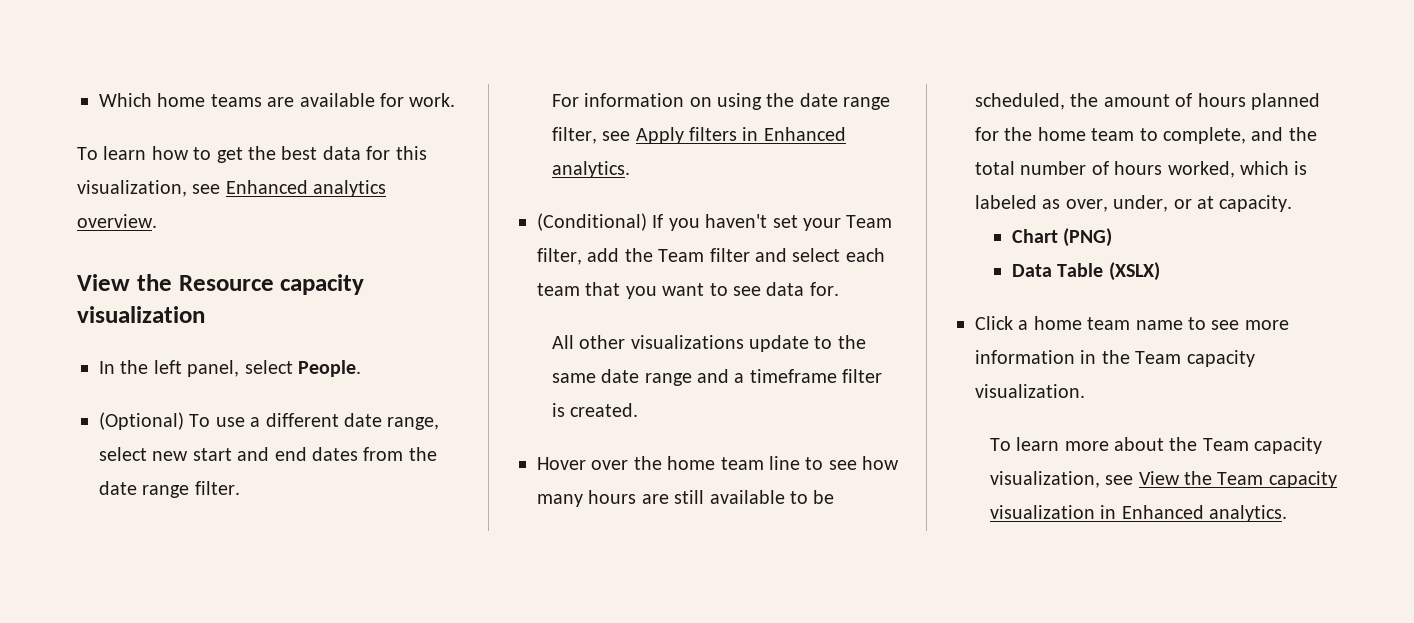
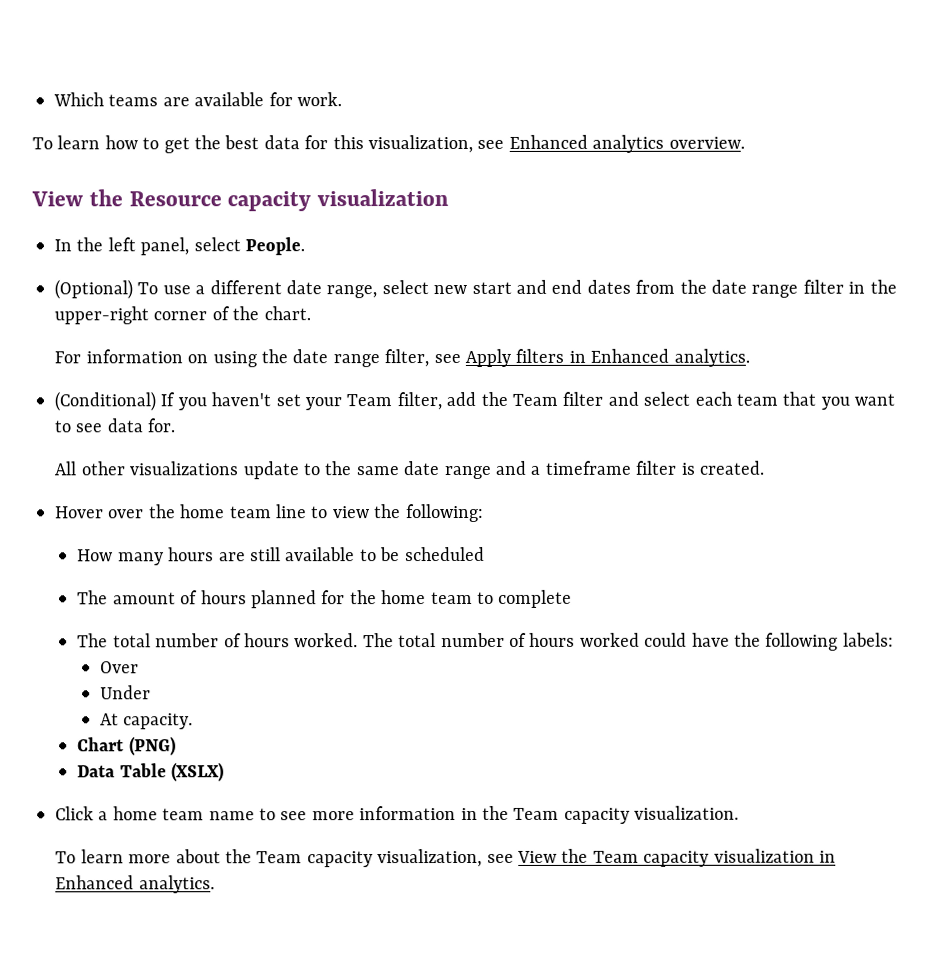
[157,93,206,107] home -> (104, 99) none
[194,481,240,495] filter. -> [802,279,897,294] [54,306,311,325] filter in the upper-right corner of the chart.
[828,456,900,470] see how -> [332,503,484,523] [77,549,114,562] view the following: // How
[975,93,1099,110] scheduled, the -> [404,546,485,562] [77,590,109,605] scheduled // The
[1163,127,1317,144] [975,161,1308,178] [975,195,1214,212] complete, and the total number of hours worked, which is labeled as over, under, or at -> [498,589,573,608] [77,632,894,651] [99,661,139,674] [99,685,151,700] [99,713,119,726] complete // The total number of hours worked. The total number of hours worked could have the following labels: // Over // Under // At

